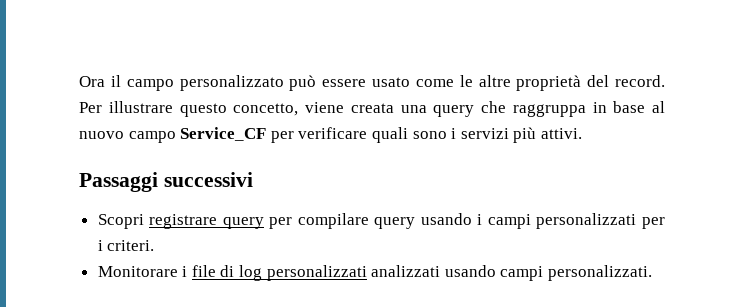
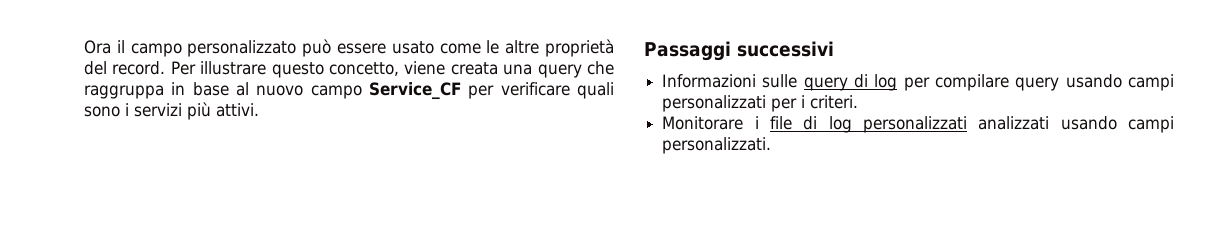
[97,214,264,229] Scopri registrare query -> [662,74,898,91] Informazioni sulle query di log
[477,214,483,225] i -> (1122, 81) none

